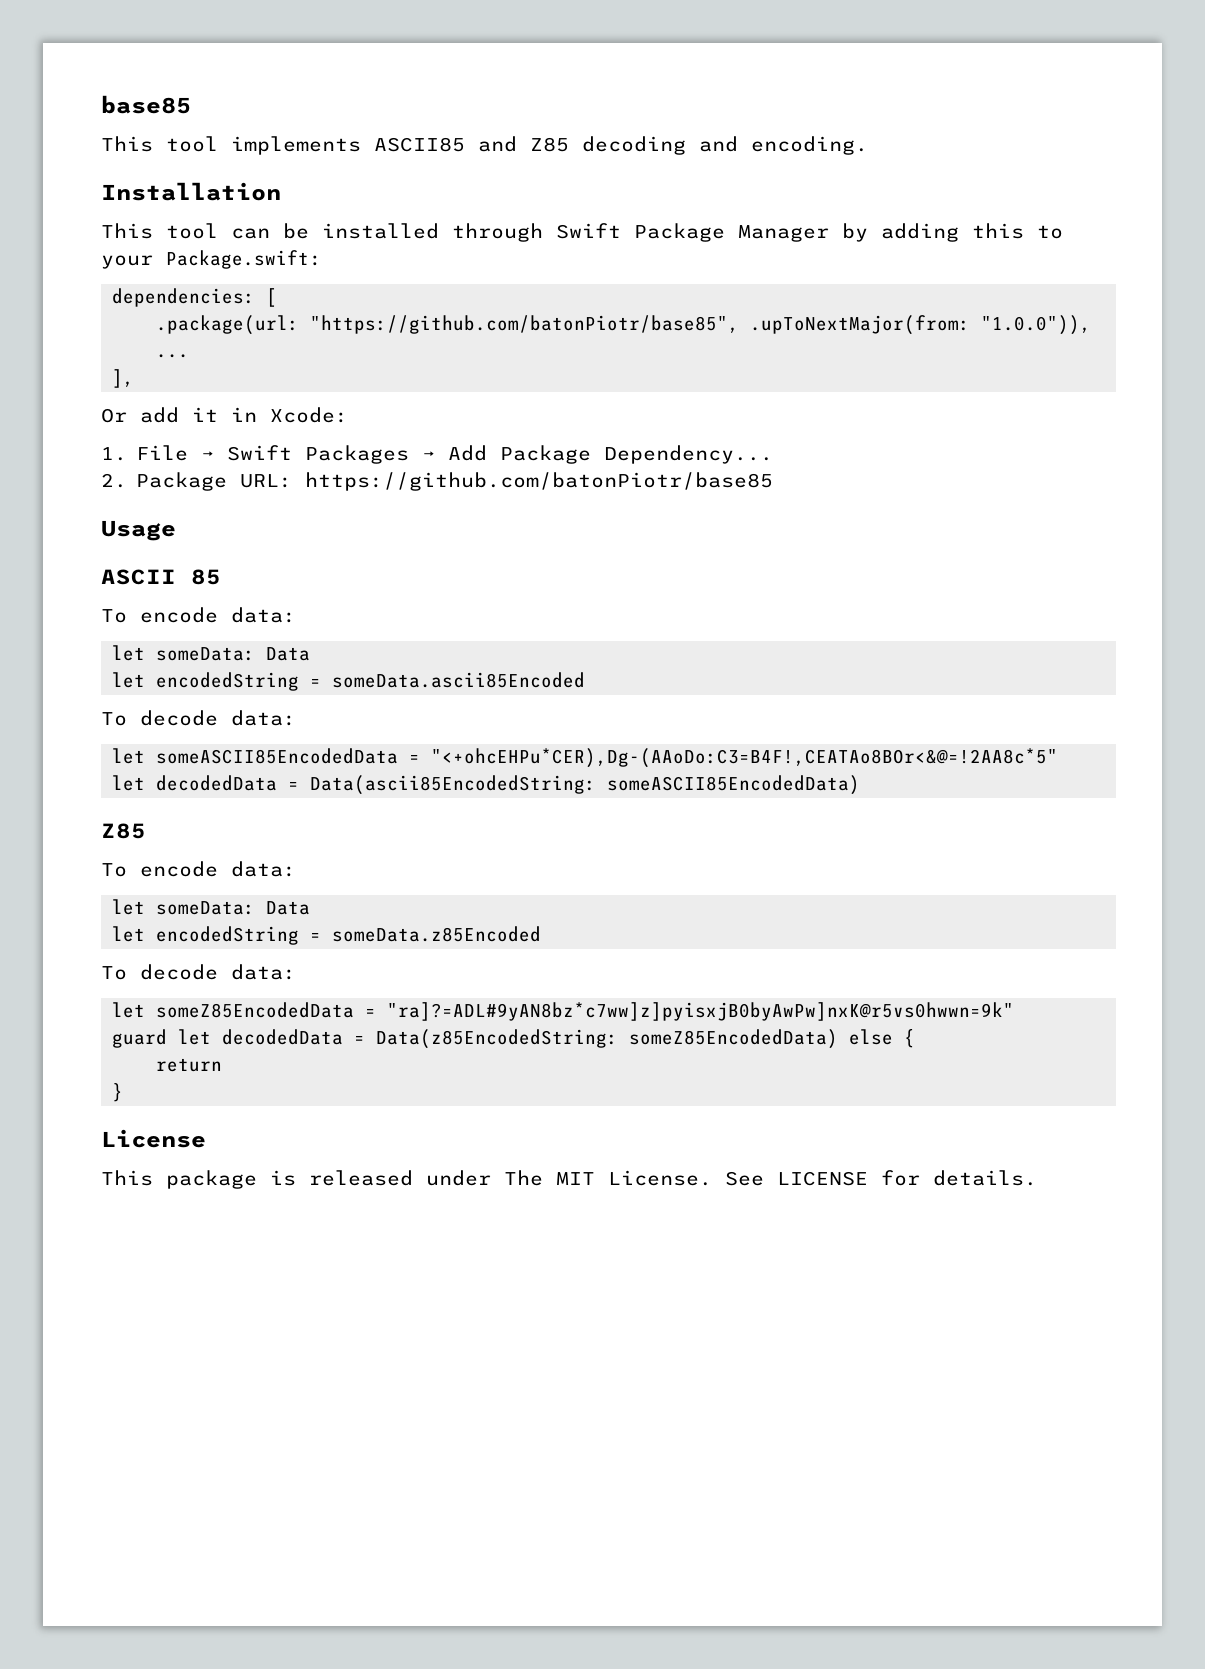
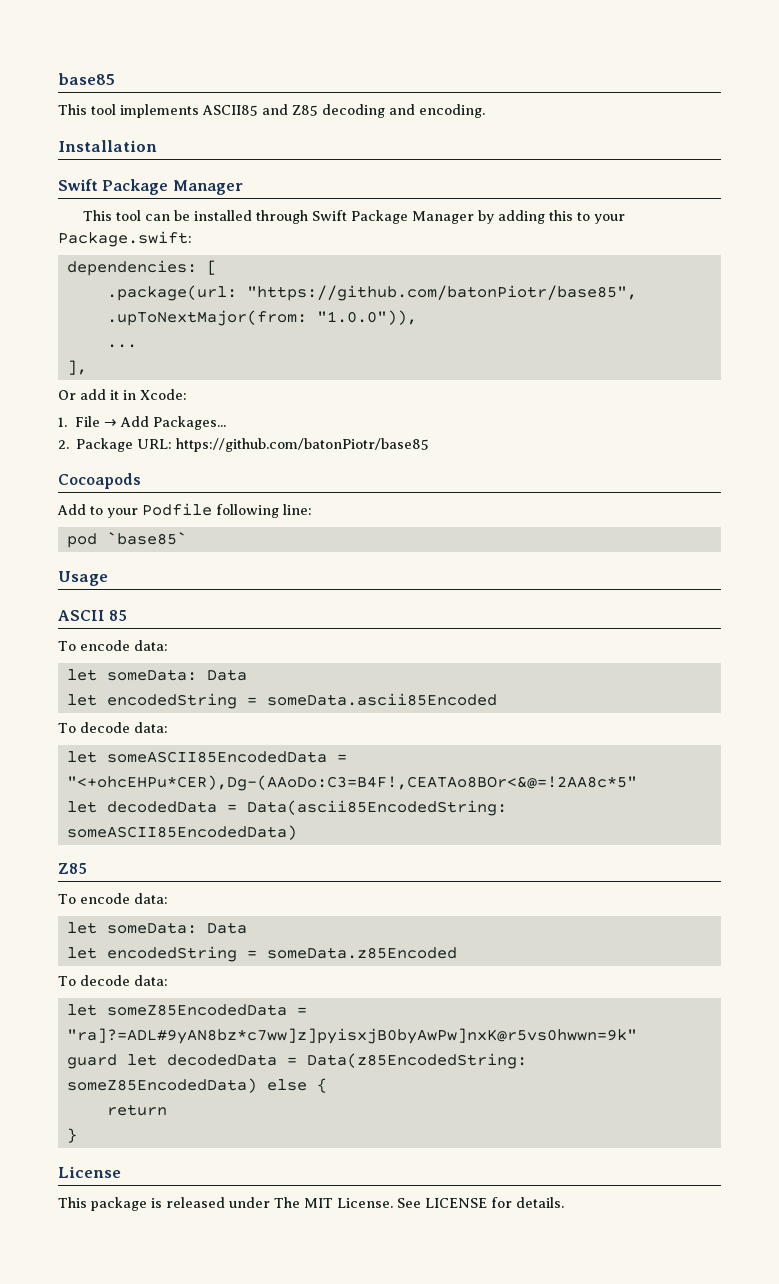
(281, 191) none -> [58,179,243,195] // Swift Package Manager
[227,445,774,464] [101,472,774,491] Swift Packages → Add Package Dependency... // 2. Package URL: https://github.com/batonPiotr/base85 -> [120,416,227,430] [58,438,430,452] [58,473,141,489] [57,503,312,518] [66,532,187,548] Add Packages... // 2. Package URL: https://github.com/batonPiotr/base85 // Cocoapods // Add to your Podfile following line: // pod `base85`

